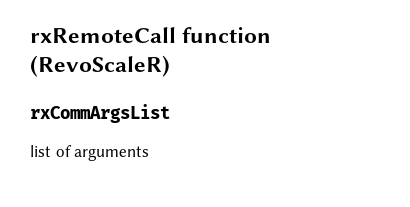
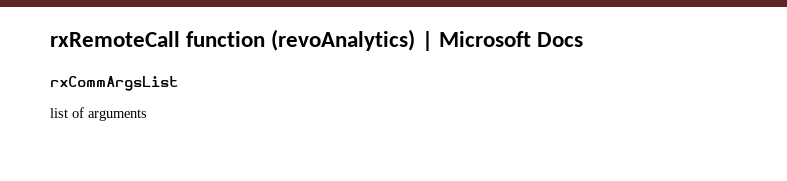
[30,55,170,77] (RevoScaleR) -> [271,29,584,51] (revoAnalytics) | Microsoft Docs

